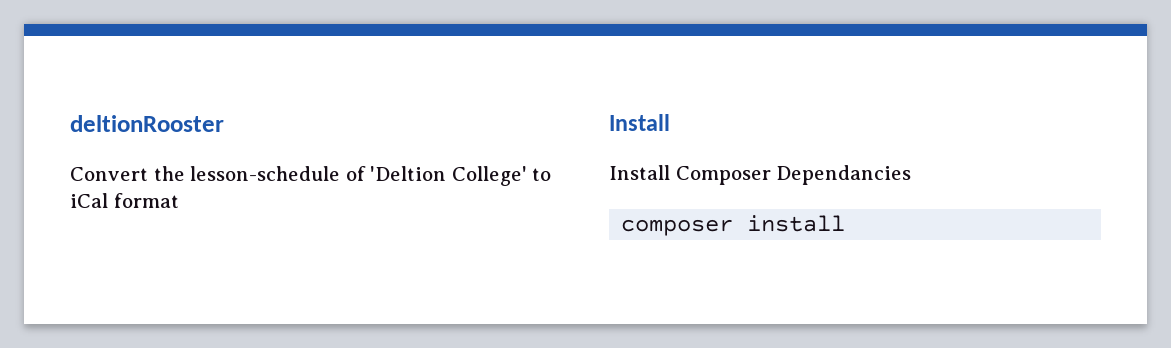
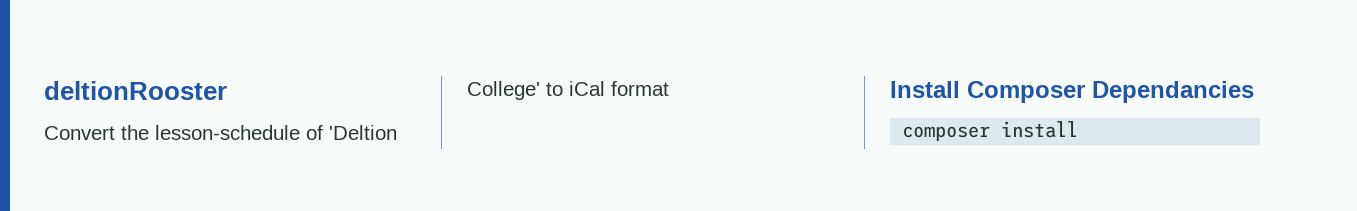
[609,165,670,180] // Install -> (960, 89) none

